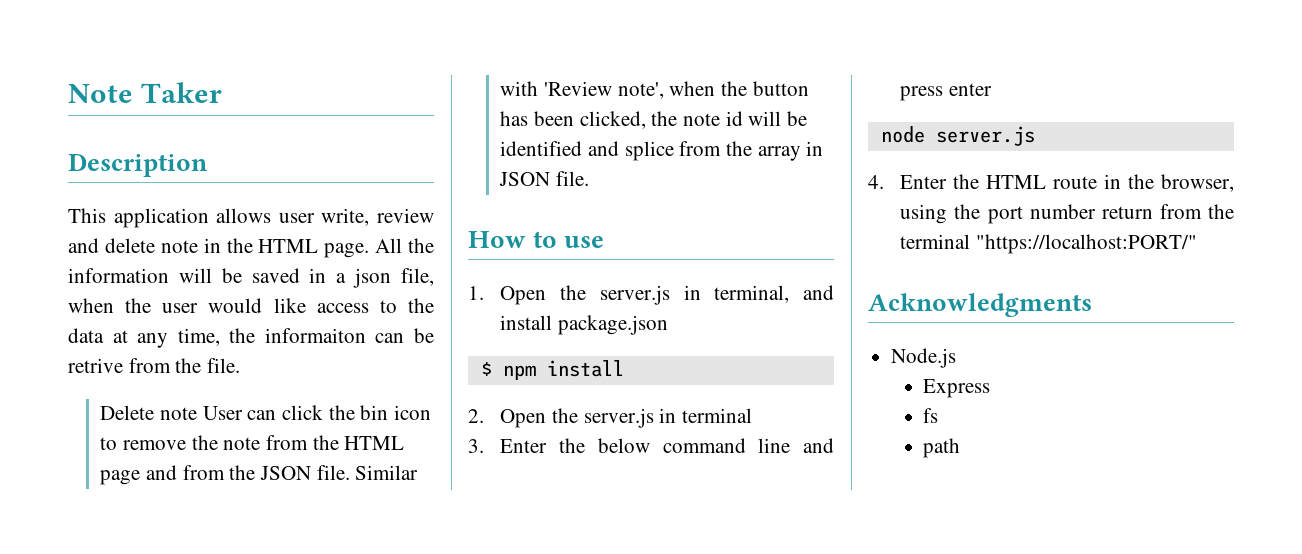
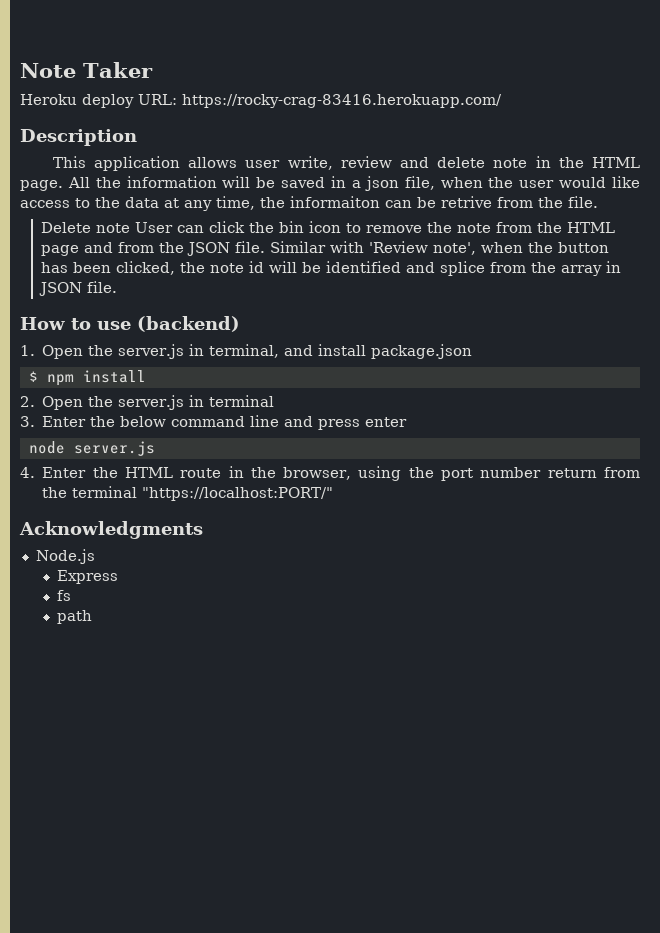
(223, 92) none -> [20,94,502,108] // Heroku deploy URL: https://rocky-crag-83416.herokuapp.com/
(605, 242) none -> [137,316,240,332] (backend)

